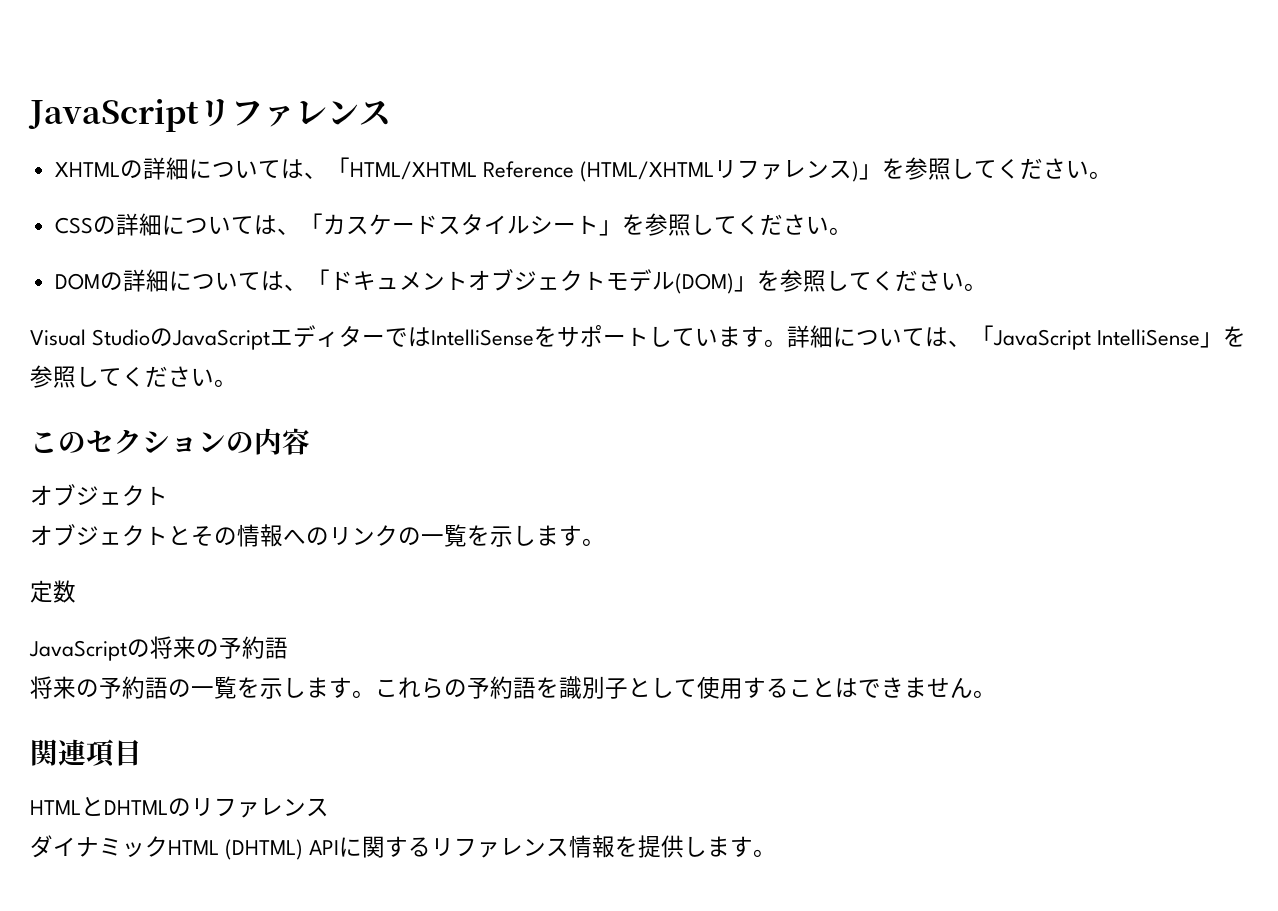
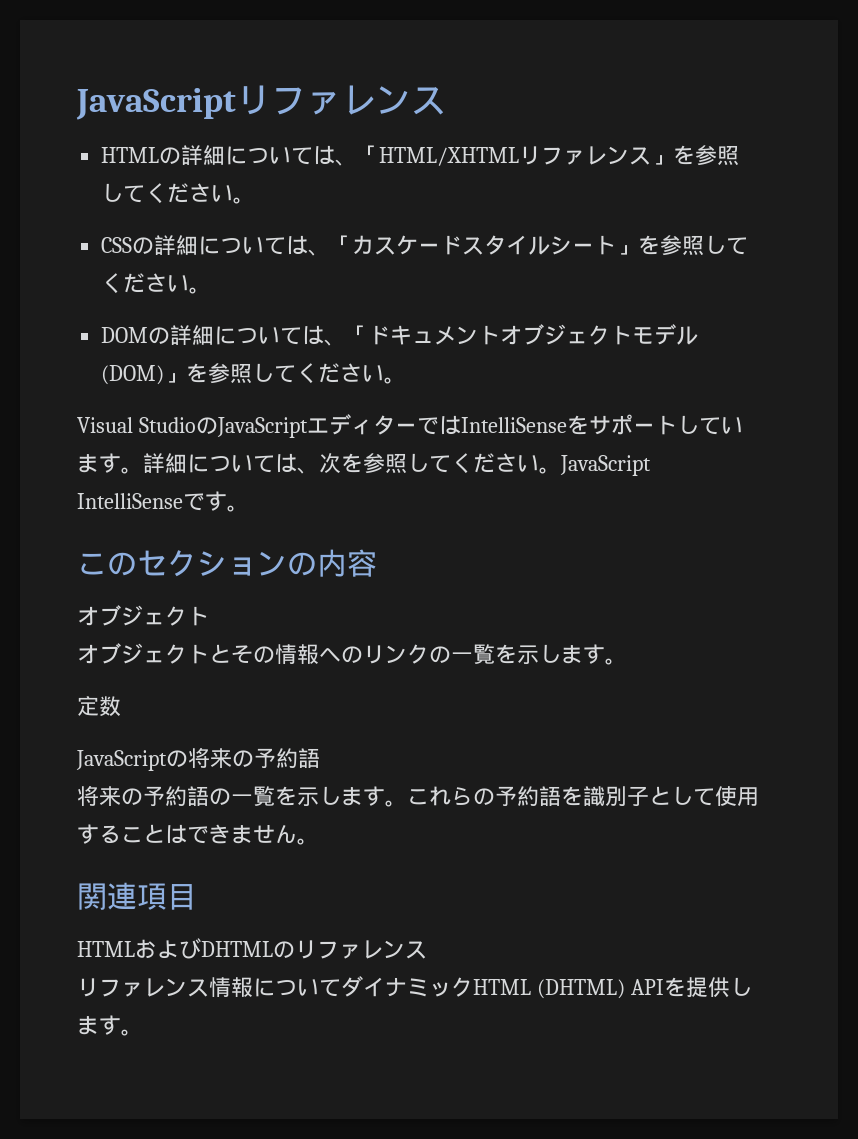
[54,162,120,177] XHTML -> [101,147,160,163] HTML
[482,160,859,182] Reference (HTML/XHTMLリファレンス) -> [519,146,652,165] リファレンス
[971,325,1247,350] [30,365,237,388] 「JavaScript IntelliSense」を参照してください。 -> [319,453,651,476] [77,491,249,512] 次を参照してください。JavaScript IntelliSenseです。
[81,796,104,816] と -> [135,938,201,959] および
(329, 807) none -> [77,977,341,997] リファレンス情報について
[339,835,616,858] に関するリファレンス情報 -> (664, 987) none

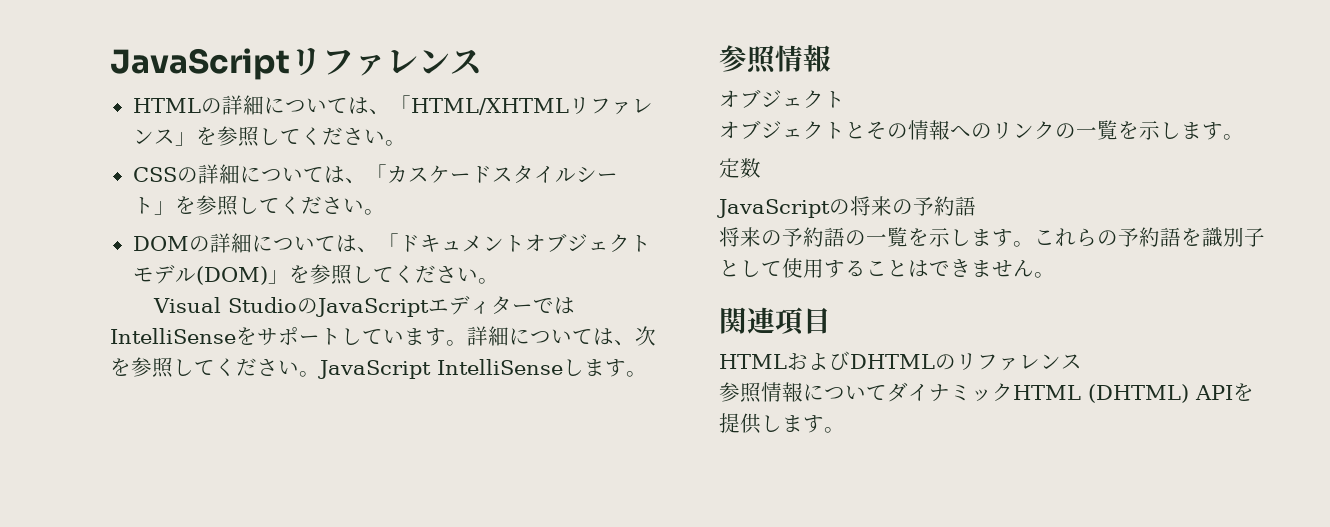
[183,491,249,512] [77,549,377,577] です。 // このセクションの内容 -> [563,359,647,377] [719,45,831,74] します。 // 参照情報
[77,978,209,997] リファレンス -> [719,382,761,403] 参照

